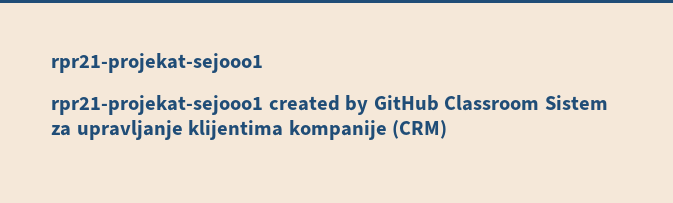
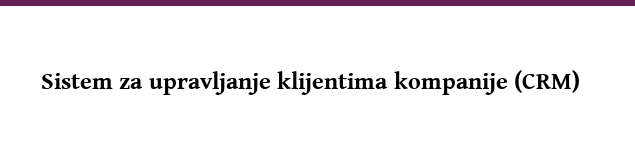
[51,53,263,73] [51,95,540,115] rpr21-projekat-sejooo1 // rpr21-projekat-sejooo1 created by GitHub Classroom -> (41, 81) none

